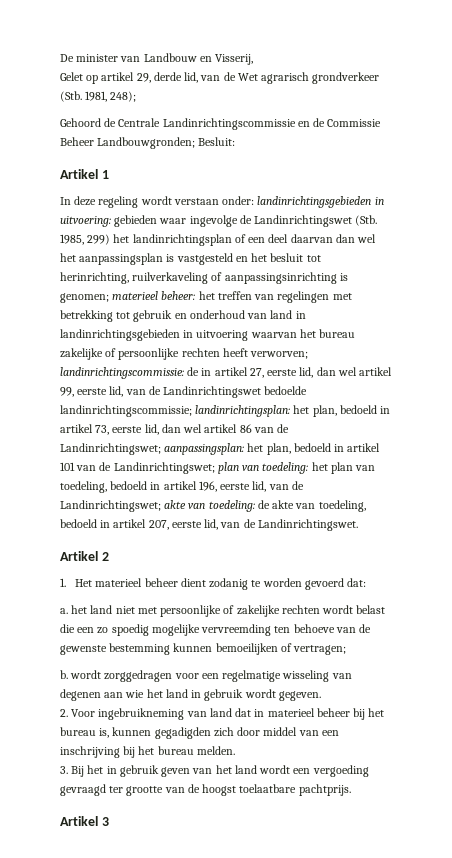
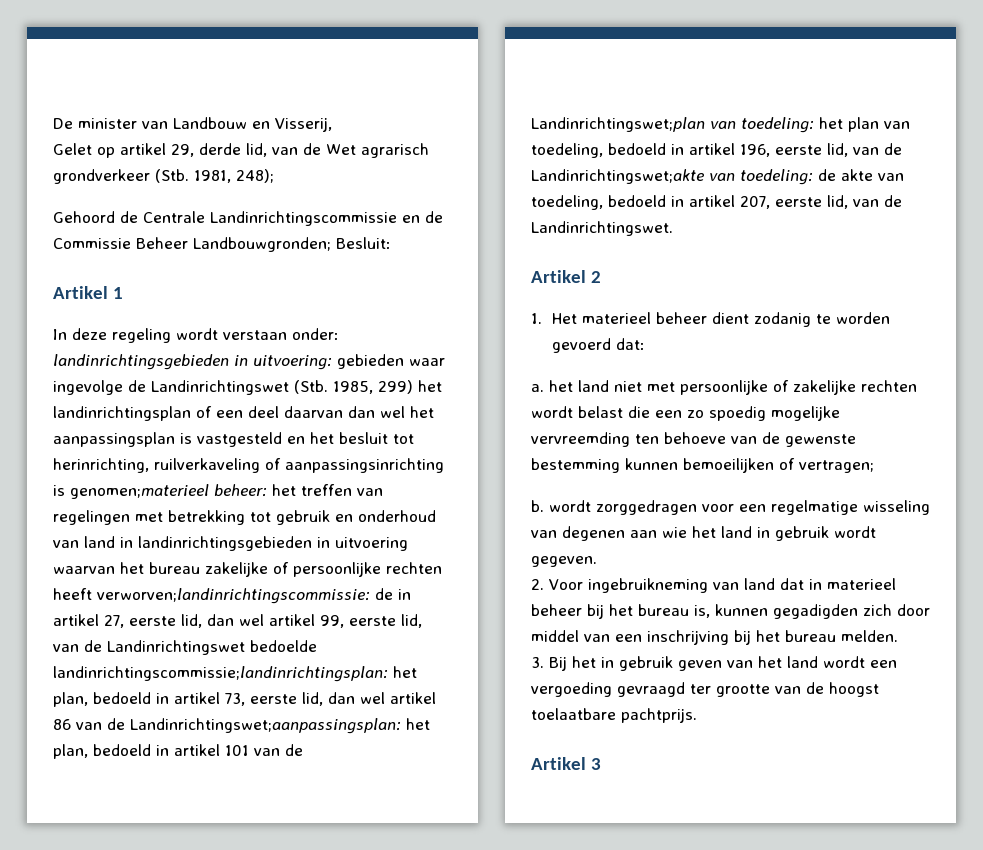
[60,291,159,303] genomen; materieel -> [70,484,209,499] genomen;materieel
[250,351,309,359] [60,367,184,379] verworven; landinrichtingscommissie: -> [97,588,370,604] verworven;landinrichtingscommissie:
[60,405,291,417] landinrichtingscommissie; landinrichtingsplan: -> [53,666,388,682] landinrichtingscommissie;landinrichtingsplan:
[60,443,245,455] Landinrichtingswet; aanpassingsplan: -> [130,718,401,734] Landinrichtingswet;aanpassingsplan:
[113,462,239,474] Landinrichtingswet; plan -> [531,117,705,132] Landinrichtingswet;plan
[60,500,187,512] Landinrichtingswet; akte -> [531,169,704,184] Landinrichtingswet;akte

